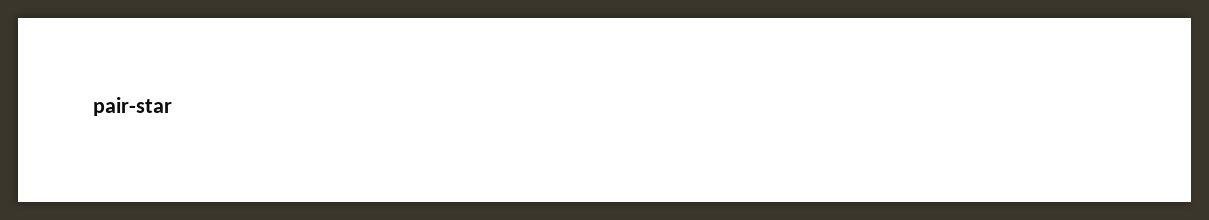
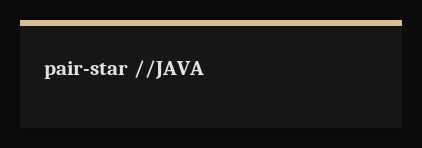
(172, 106) none -> [133,60,204,79] //JAVA

